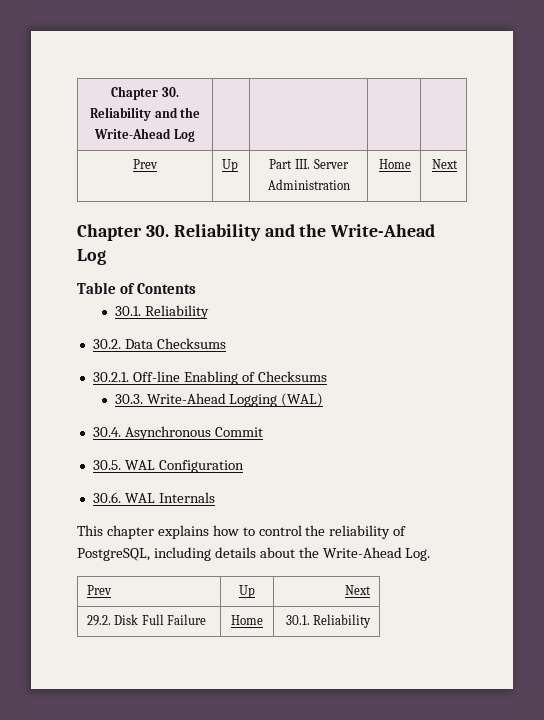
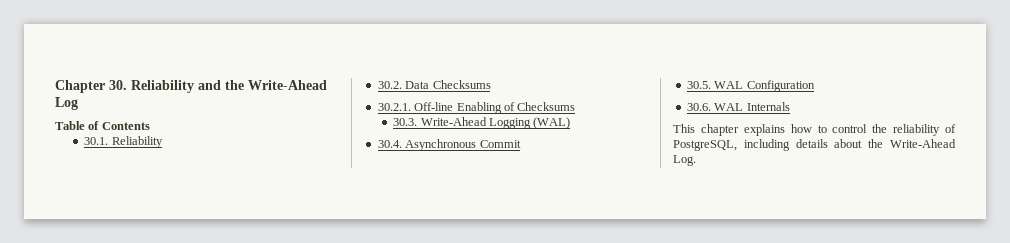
[111,86,179,100] [89,107,201,121] [94,128,195,142] [133,159,158,169] [221,159,238,172] [269,159,349,169] [267,179,350,190] [379,159,412,169] [432,159,459,169] [77,224,436,241] [77,249,106,265] Chapter 30. Reliability and the Write-Ahead Log | | | | // Prev | Up | Part III. Server Administration | Home | Next // Chapter 30. Reliability and the Write-Ahead Log -> [55,80,327,93] [55,97,78,110] Chapter 30. Reliability and the Write-Ahead Log
[86,585,112,595] [239,585,255,598] [345,585,372,595] [86,614,207,626] [231,615,263,625] [285,614,372,628] // Prev | Up | Next // 29.2. Disk Full Failure | Home | 30.1. Reliability -> (696, 160) none

